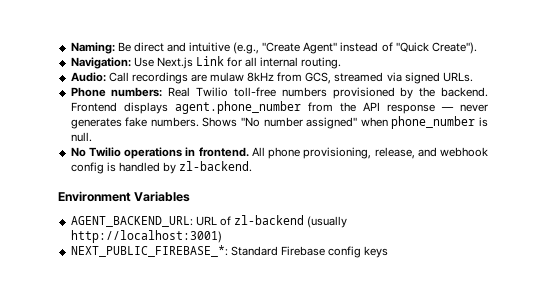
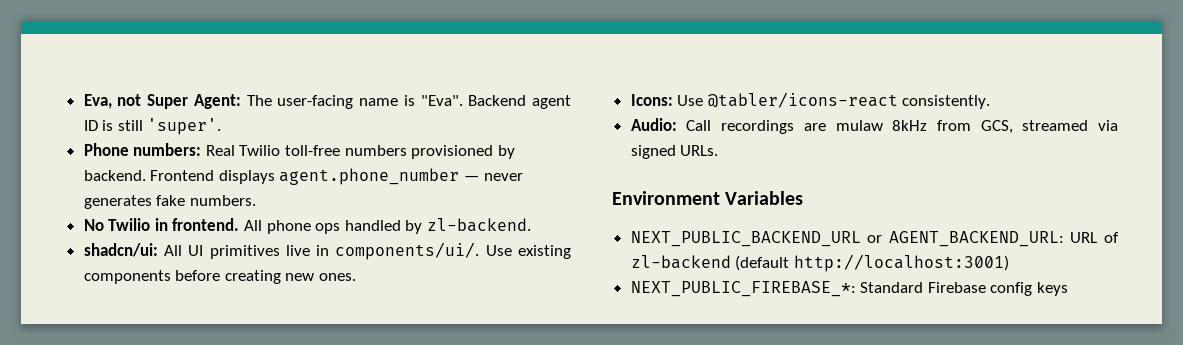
[70,42,477,54] [70,56,342,69] Naming: Be direct and intuitive (e.g., "Create Agent" instead of "Quick Create"). // Navigation: Use Next.js Link for all internal routing. -> [83,94,572,109] [83,118,222,135] [83,143,515,159] [83,168,523,185] [83,195,256,209] [83,218,532,234] [83,242,571,260] [83,270,357,284] [630,92,991,109] Eva, not Super Agent: The user-facing name is "Eva". Backend agent ID is still 'super'. // Phone numbers: Real Twilio toll-free numbers provisioned by backend. Frontend displays agent.phone_number — never generates fake numbers. // No Twilio in frontend. All phone ops handled by zl-backend. // shadcn/ui: All UI primitives live in components/ui/. Use existing components before creating new ones. // Icons: Use @tabler/icons-react consistently.
[70,87,488,99] [70,101,488,114] [70,116,488,129] [70,132,92,142] [70,147,489,159] [70,161,253,174] // Phone numbers: Real Twilio toll-free numbers provisioned by the backend. Frontend displays agent.phone_number from the API response — never generates fake numbers. Shows "No number assigned" when phone_number is null. // No Twilio operations in frontend. All phone provisioning, release, and webhook config is handled by zl-backend. -> (719, 150) none
(191, 196) none -> [630,231,883,247] NEXT_PUBLIC_BACKEND_URL or
[307,216,348,228] (usually -> [735,255,790,271] (default

